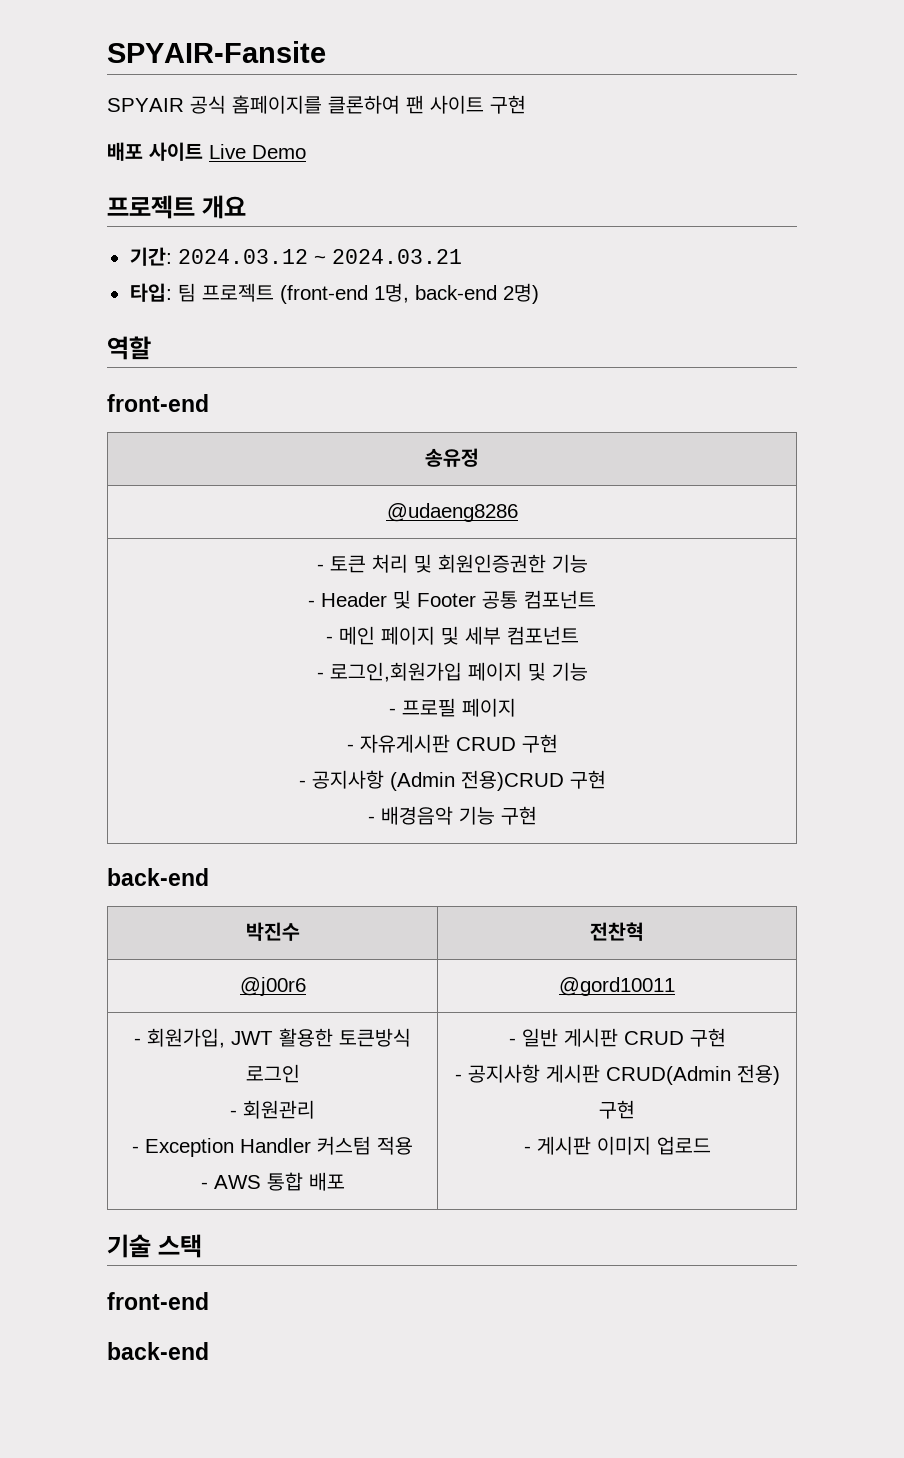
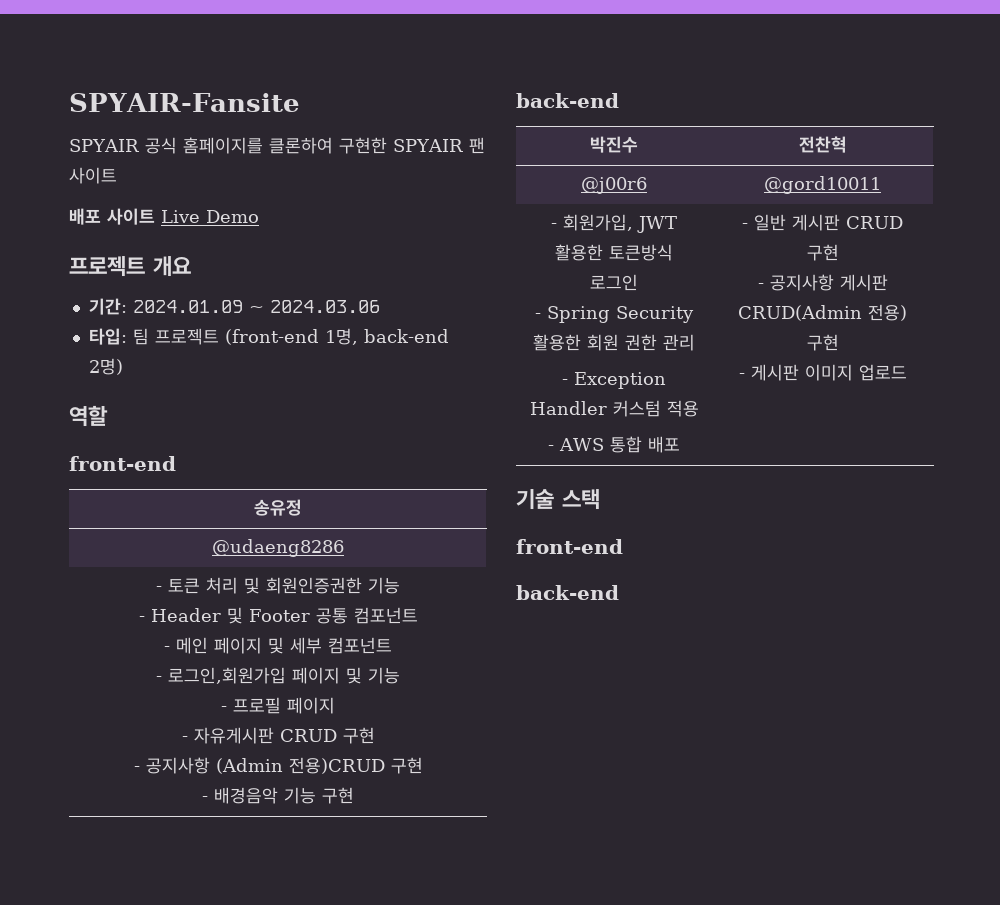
(400, 104) none -> [338,137,463,154] 구현한 SPYAIR
[490,95,526,114] 구현 -> (117, 175) none
[177,249,462,264] 2024.03.12 ~ 2024.03.21 -> [132,300,380,313] 2024.01.09 ~ 2024.03.06
[243,1100,315,1119] 회원관리 -> [547,306,694,323] [533,334,695,351] Spring Security 활용한 회원 권한 관리

